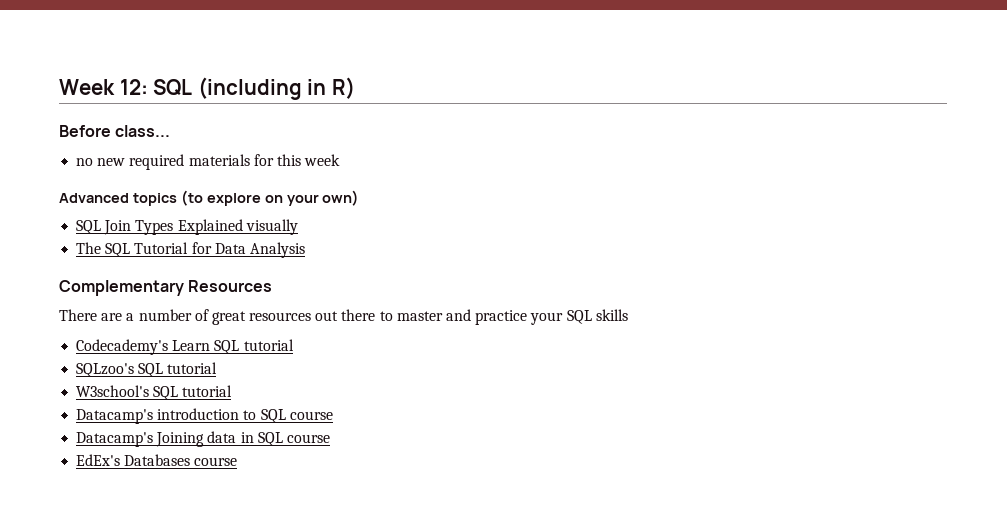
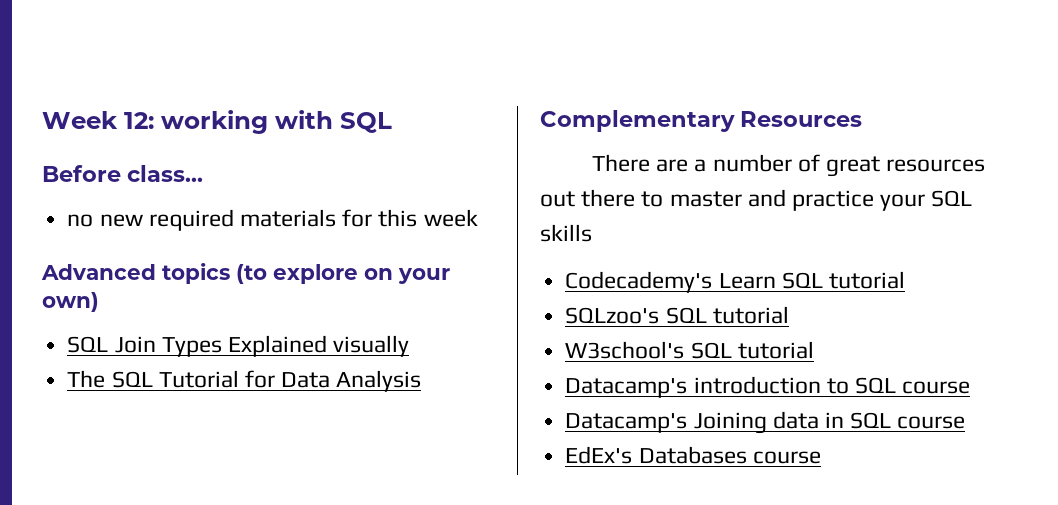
[153,77,355,100] SQL (including in R) -> [161,110,392,134] working with SQL

